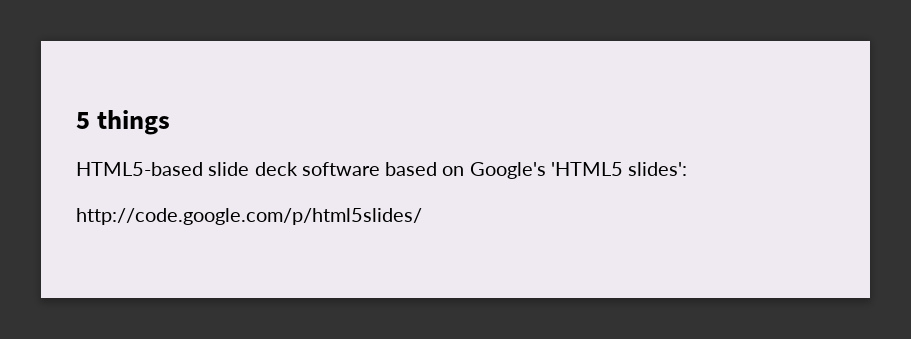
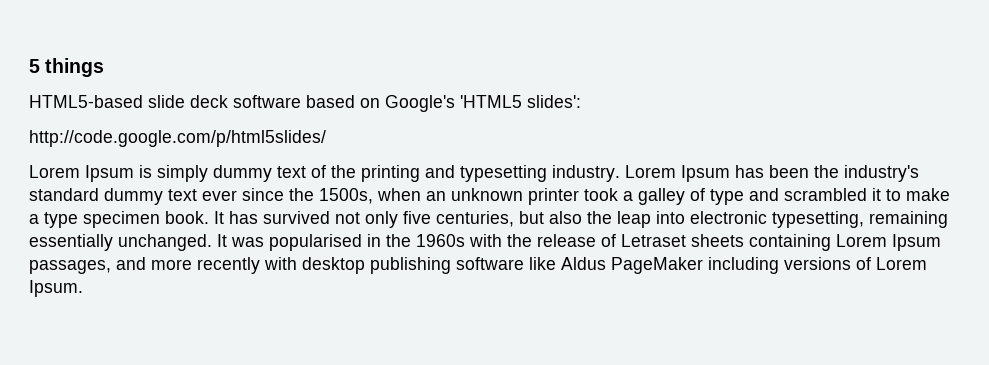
(422, 216) none -> [29,165,919,182] [29,188,950,205] [29,211,948,228] [29,234,941,251] [29,257,927,274] [29,280,83,297] // Lorem Ipsum is simply dummy text of the printing and typesetting industry. Lorem Ipsum has been the industry's standard dummy text ever since the 1500s, when an unknown printer took a galley of type and scrambled it to make a type specimen book. It has survived not only five centuries, but also the leap into electronic typesetting, remaining essentially unchanged. It was popularised in the 1960s with the release of Letraset sheets containing Lorem Ipsum passages, and more recently with desktop publishing software like Aldus PageMaker including versions of Lorem Ipsum.

